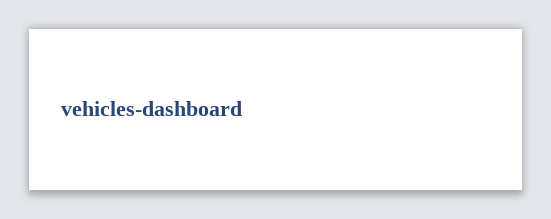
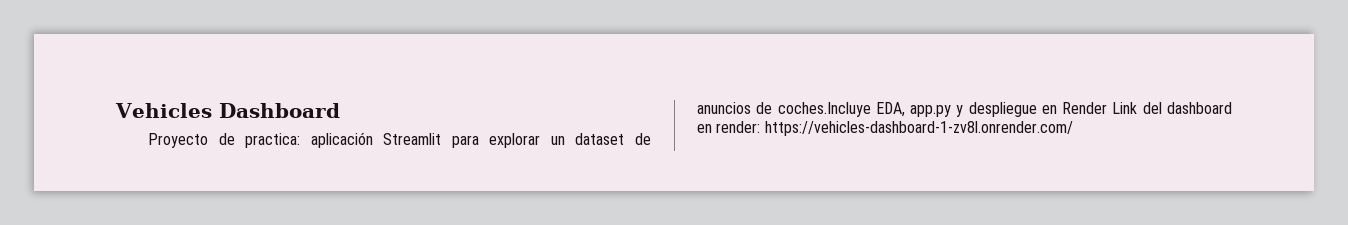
[61,101,242,116] vehicles-dashboard -> [115,103,340,118] [148,132,651,148] [697,102,1232,117] [697,121,1073,136] Vehicles Dashboard // Proyecto de practica: aplicación Streamlit para explorar un dataset de anuncios de coches.Incluye EDA, app.py y despliegue en Render Link del dashboard en render: https://vehicles-dashboard-1-zv8l.onrender.com/

